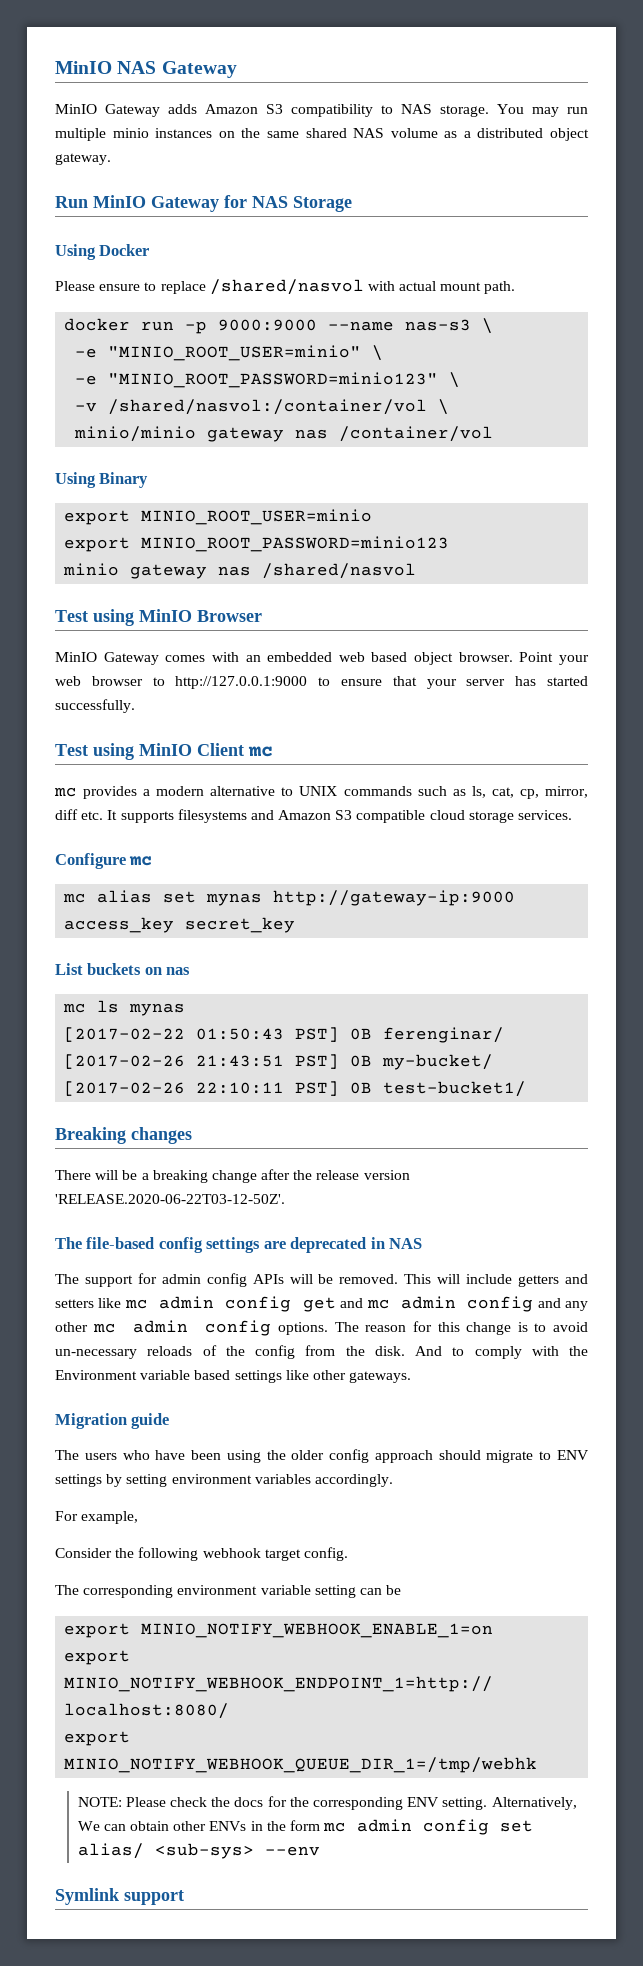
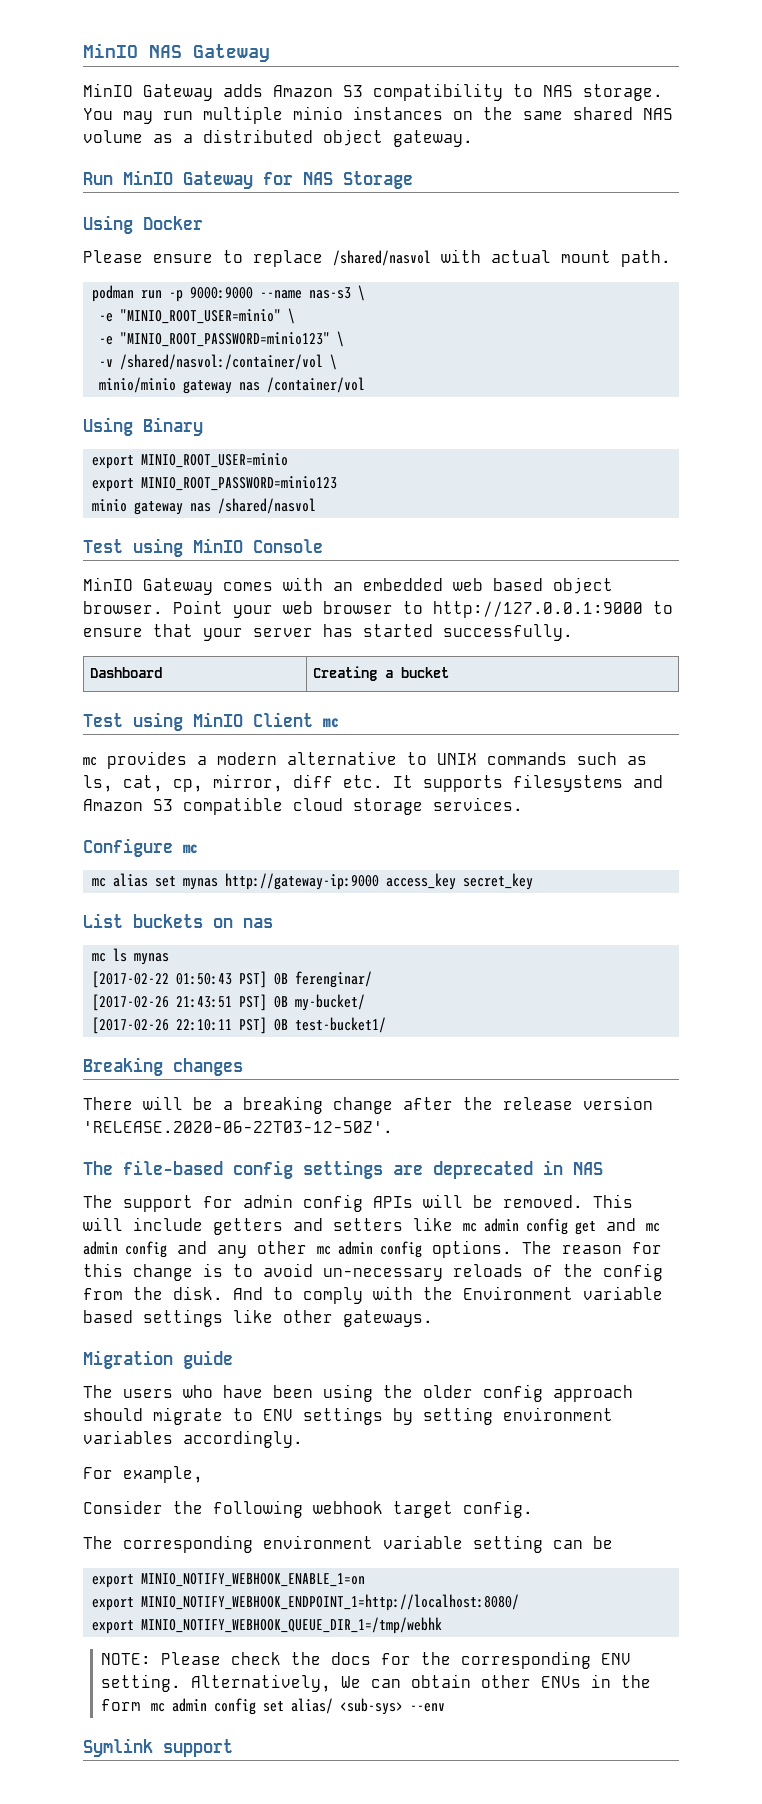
[64,318,131,331] docker -> [92,285,135,302] podman
[197,610,262,622] Browser -> [253,539,323,553] Console
(135, 706) none -> [89,667,162,678] [312,666,449,681] // Dashboard | Creating a bucket

